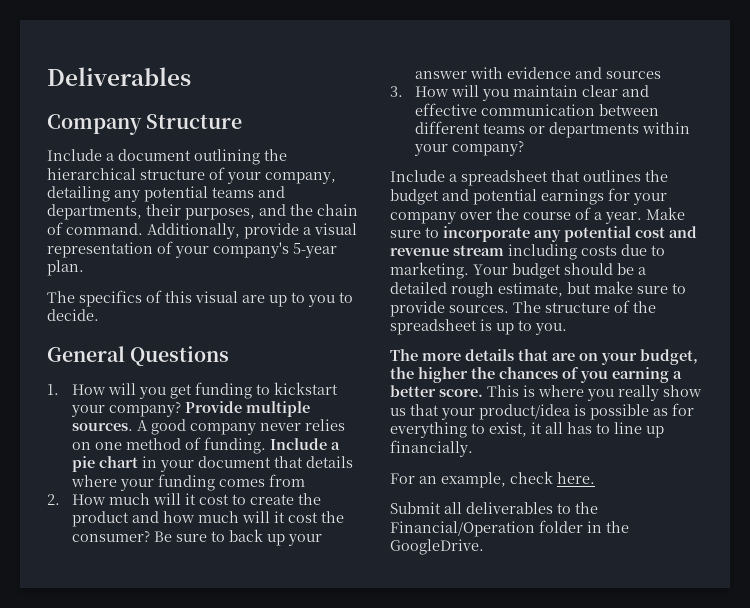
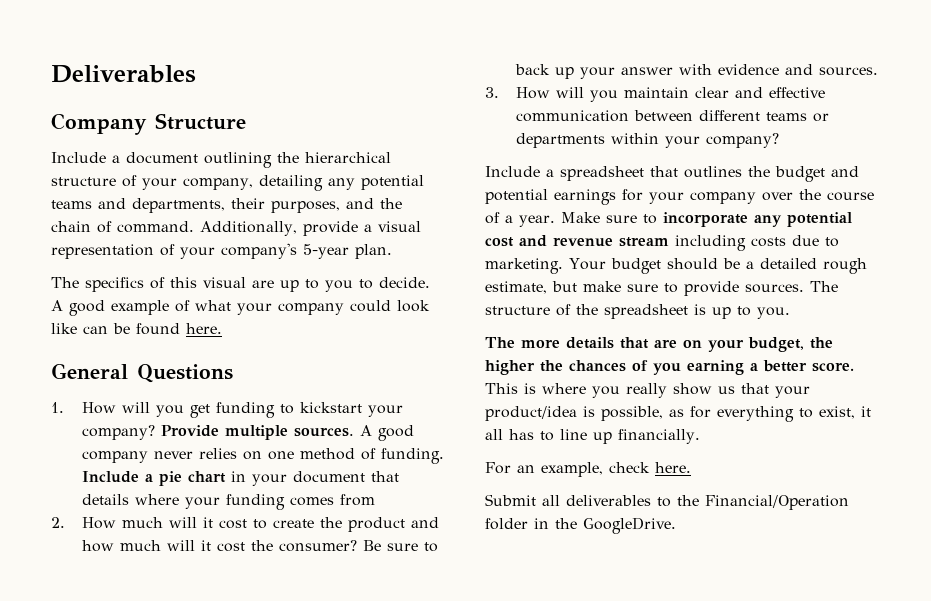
(99, 315) none -> [51,300,430,316] [51,323,222,335] A good example of what your company could look like can be found here.
[606,71,662,79] sources -> [818,67,878,76] sources.
[590,404,649,420] possible -> [601,406,663,421] possible,

